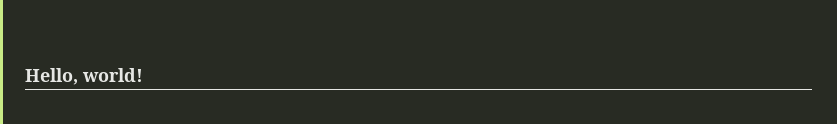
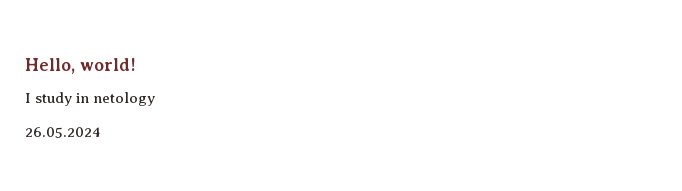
(143, 75) none -> [25,92,156,106] [25,127,101,138] // I study in netology // 26.05.2024

